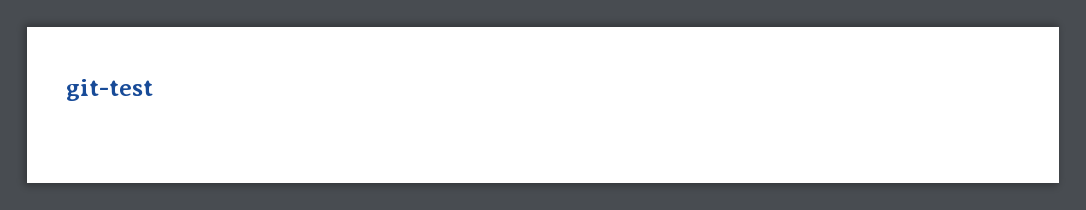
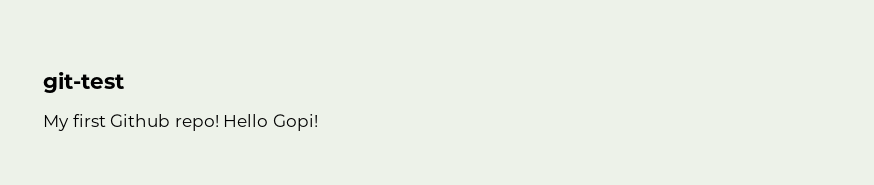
(153, 90) none -> [43,114,318,131] // My first Github repo! Hello Gopi!

